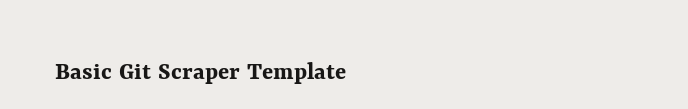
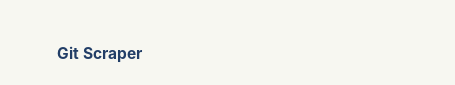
[55,64,112,79] Basic -> (57, 52) none
[246,62,346,84] Template -> (144, 55) none

